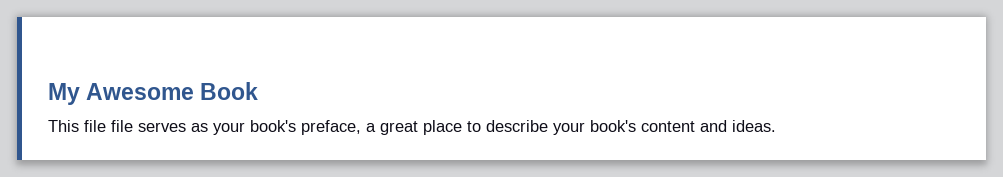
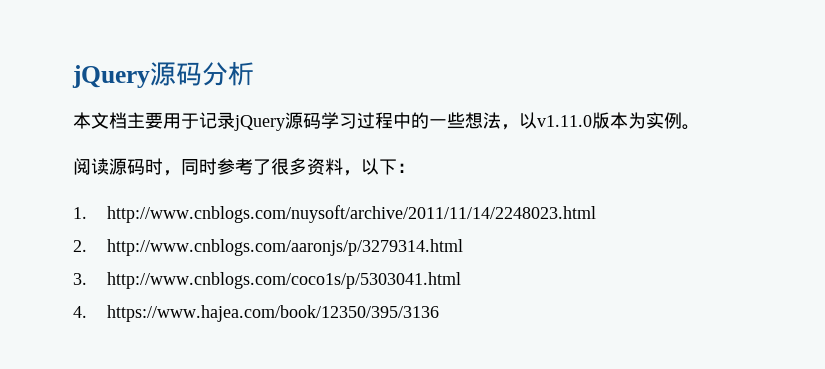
[48,82,259,105] [48,120,776,135] My Awesome Book // This file file serves as your book's preface, a great place to describe your book's content and ideas. -> [72,61,254,88] [73,112,700,131] [73,158,415,176] [73,205,597,223] [73,239,464,256] [73,272,462,289] [73,305,440,322] jQuery源码分析 // 本文档主要用于记录jQuery源码学习过程中的一些想法，以v1.11.0版本为实例。 // 阅读源码时，同时参考了很多资料，以下： // 1. http://www.cnblogs.com/nuysoft/archive/2011/11/14/2248023.html // 2. http://www.cnblogs.com/aaronjs/p/3279314.html // 3. http://www.cnblogs.com/coco1s/p/5303041.html // 4. https://www.hajea.com/book/12350/395/3136

